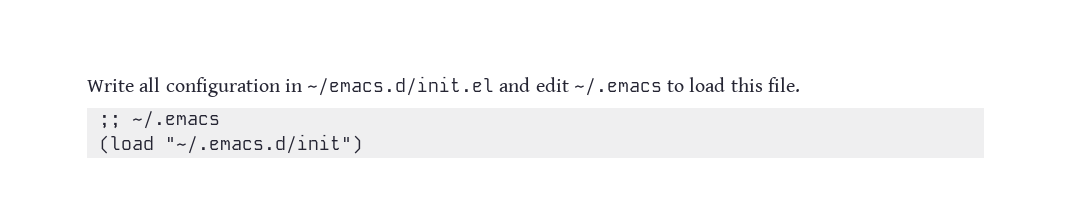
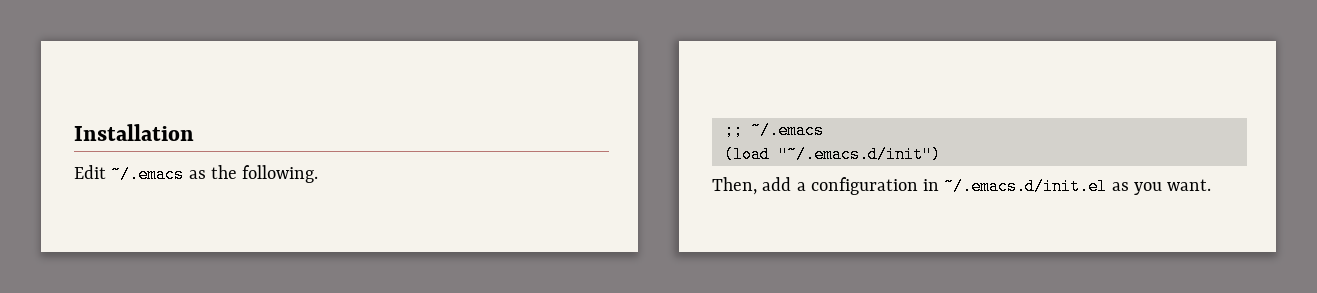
[87,76,800,97] [98,111,220,129] [98,134,363,154] Write all configuration in ~/emacs.d/init.el and edit ~/.emacs to load this file. // ;; ~/.emacs // (load "~/.emacs.d/init") -> [74,124,194,141] [74,165,319,183] [723,122,824,139] [723,146,941,163] [712,177,1212,195] Installation // Edit ~/.emacs as the following. // ;; ~/.emacs // (load "~/.emacs.d/init") // Then, add a configuration in ~/.emacs.d/init.el as you want.

